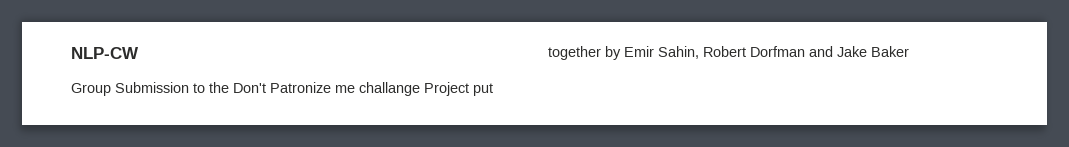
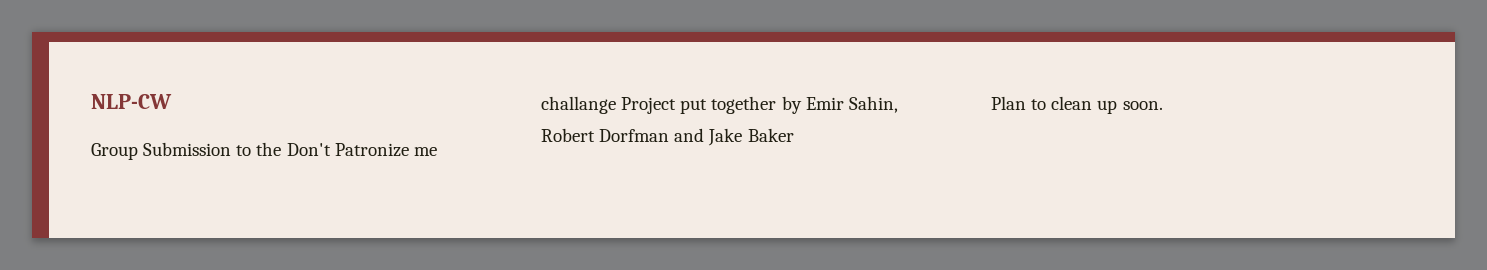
(909, 51) none -> [991,96,1163,114] // Plan to clean up soon.

